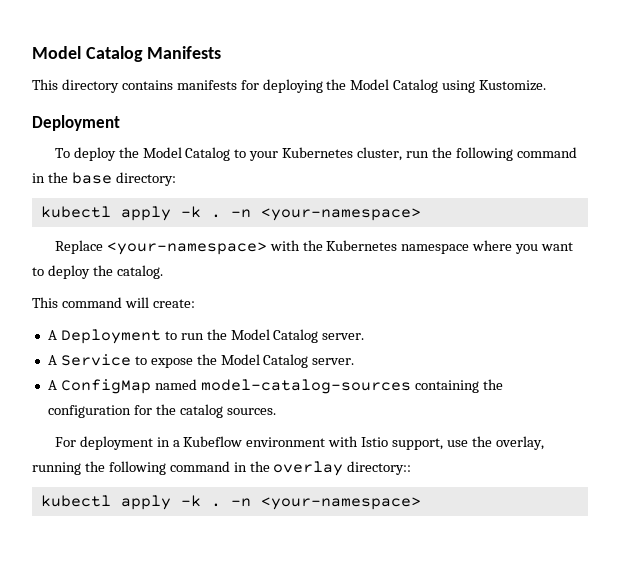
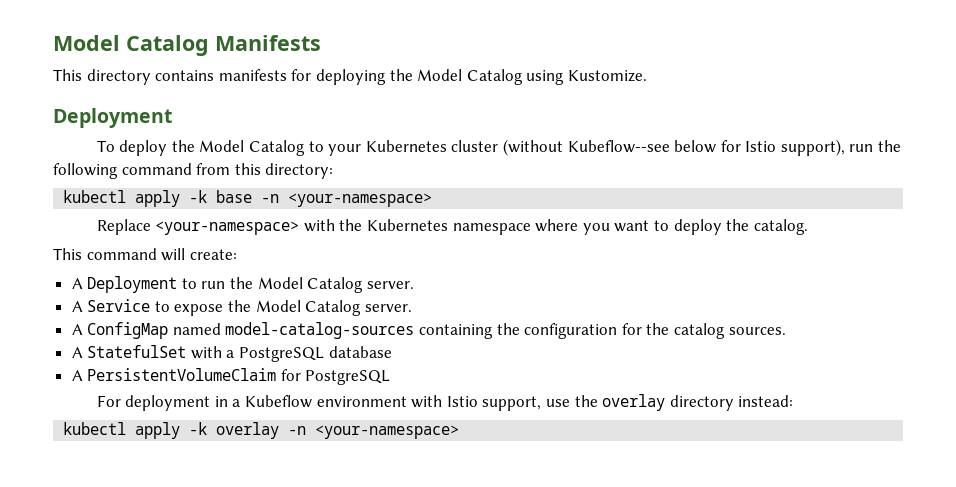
[357,147,403,161] cluster, -> [451,139,845,156] cluster (without Kubeflow--see below for Istio support),
[32,172,112,184] in the base -> [196,163,261,175] from this
[210,214,221,218] . -> [216,190,253,203] base
(276, 411) none -> [71,345,392,362] [71,368,391,385] // A StatefulSet with a PostgreSQL database // A PersistentVolumeClaim for PostgreSQL
[495,436,544,450] [32,461,412,476] [40,495,221,510] overlay, running the following command in the overlay directory:: // kubectl apply -k . -> [602,394,794,411] [63,422,280,439] overlay directory instead: // kubectl apply -k overlay

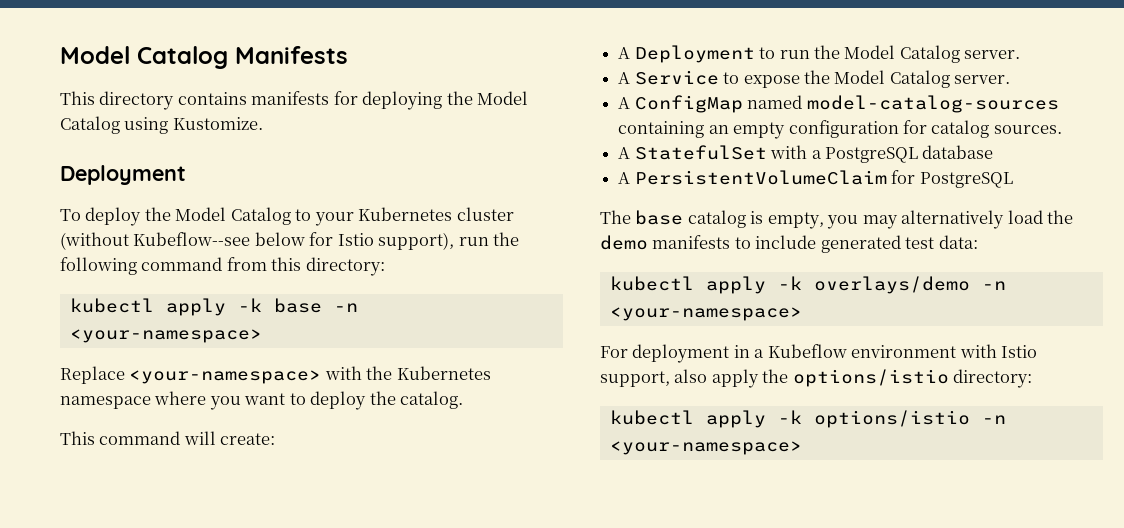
[496,323,520,335] the -> [708,122,786,139] an empty
[646,323,670,335] the -> (927, 127) none
(391, 377) none -> [600,210,1074,229] [600,235,978,253] [609,276,1006,294] [609,307,802,321] // The base catalog is empty, you may alternatively load the demo manifests to include generated test data: // kubectl apply -k overlays/demo -n <your-namespace>
[545,394,794,411] [63,422,280,439] use the overlay directory instead: // kubectl apply -k overlay -> [674,369,1033,388] [609,410,970,428] also apply the options/istio directory: // kubectl apply -k options/istio

